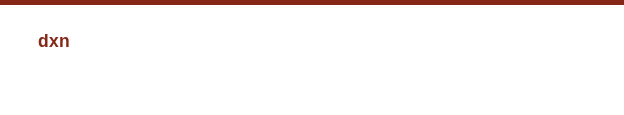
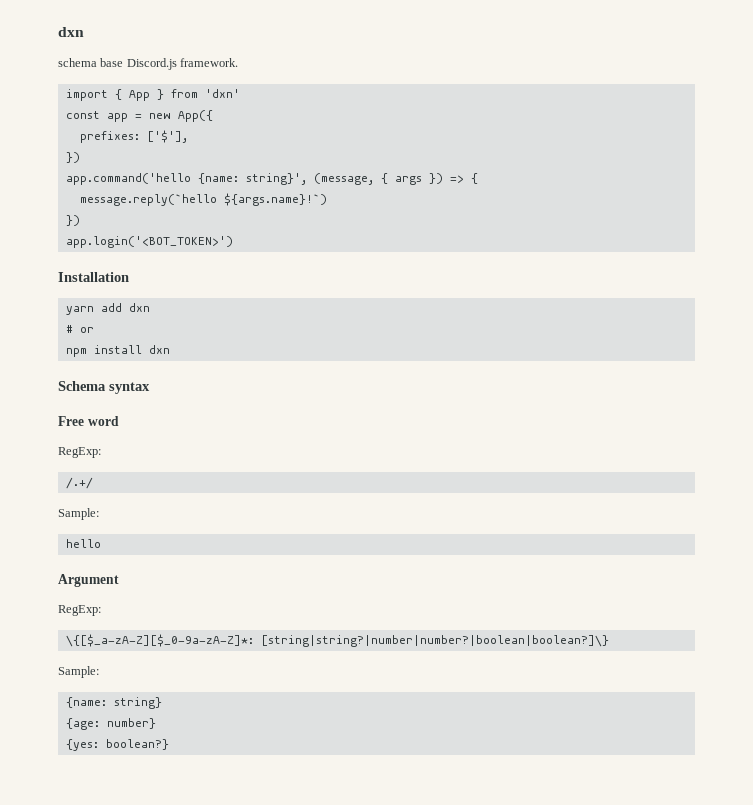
[38,34,70,47] dxn -> [58,27,84,37] [58,58,239,70] [65,89,240,101] [65,110,213,122] [79,130,188,143] [65,152,80,163] [65,173,478,185] [79,193,327,206] [65,215,80,226] [65,236,233,248] [58,272,129,282] [65,303,150,315] [65,325,94,333] [65,345,170,357] [58,381,150,394] [58,416,119,426] [58,447,101,458] [65,477,93,489] [58,508,99,520] [65,539,101,548] [58,574,119,587] [58,605,101,616] [65,634,609,647] [58,666,99,678] [65,697,162,709] [65,718,156,730] [65,739,169,751] dxn // schema base Discord.js framework. // import { App } from 'dxn' // const app = new App({ // prefixes: ['$'], // }) // app.command('hello {name: string}', (message, { args }) => { // message.reply(`hello ${args.name}!`) // }) // app.login('<BOT_TOKEN>') // Installation // yarn add dxn // # or // npm install dxn // Schema syntax // Free word // RegExp: // /.+/ // Sample: // hello // Argument // RegExp: // \{[$_a-zA-Z][$_0-9a-zA-Z]*: [string|string?|number|number?|boolean|boolean?]\} // Sample: // {name: string} // {age: number} // {yes: boolean?}

